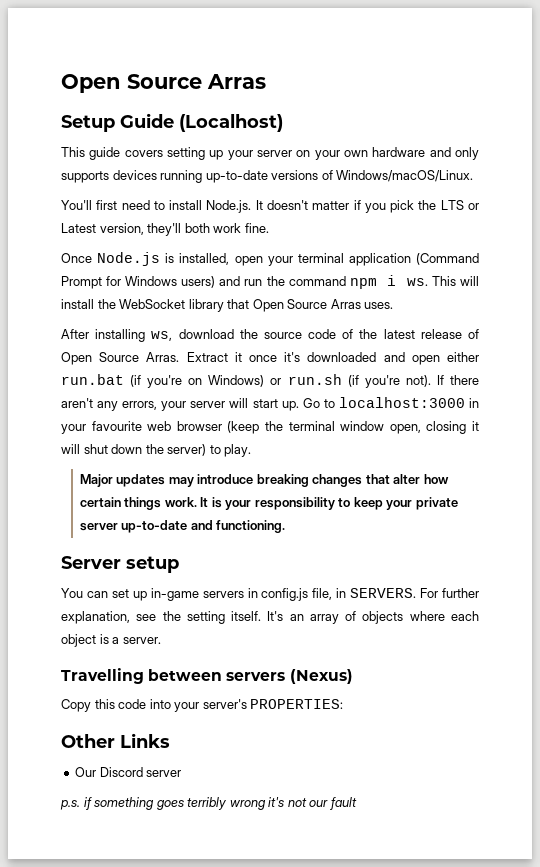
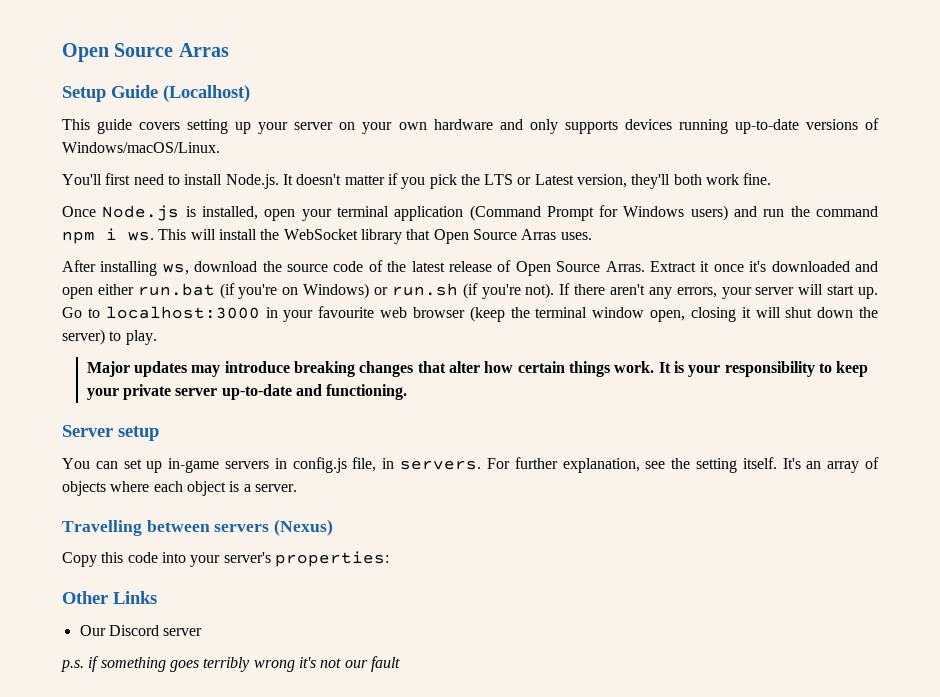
[350,588,417,598] SERVERS. -> [400,460,482,470] servers.
[250,699,344,709] PROPERTIES: -> [274,551,389,567] properties:

